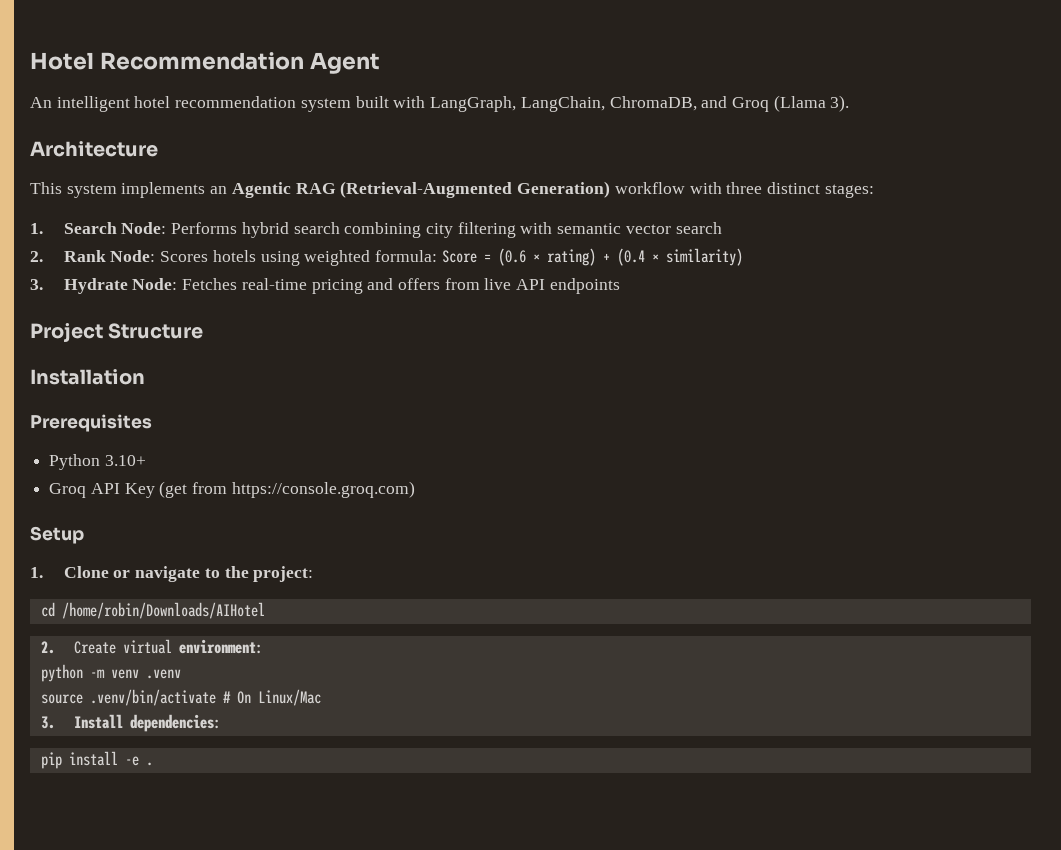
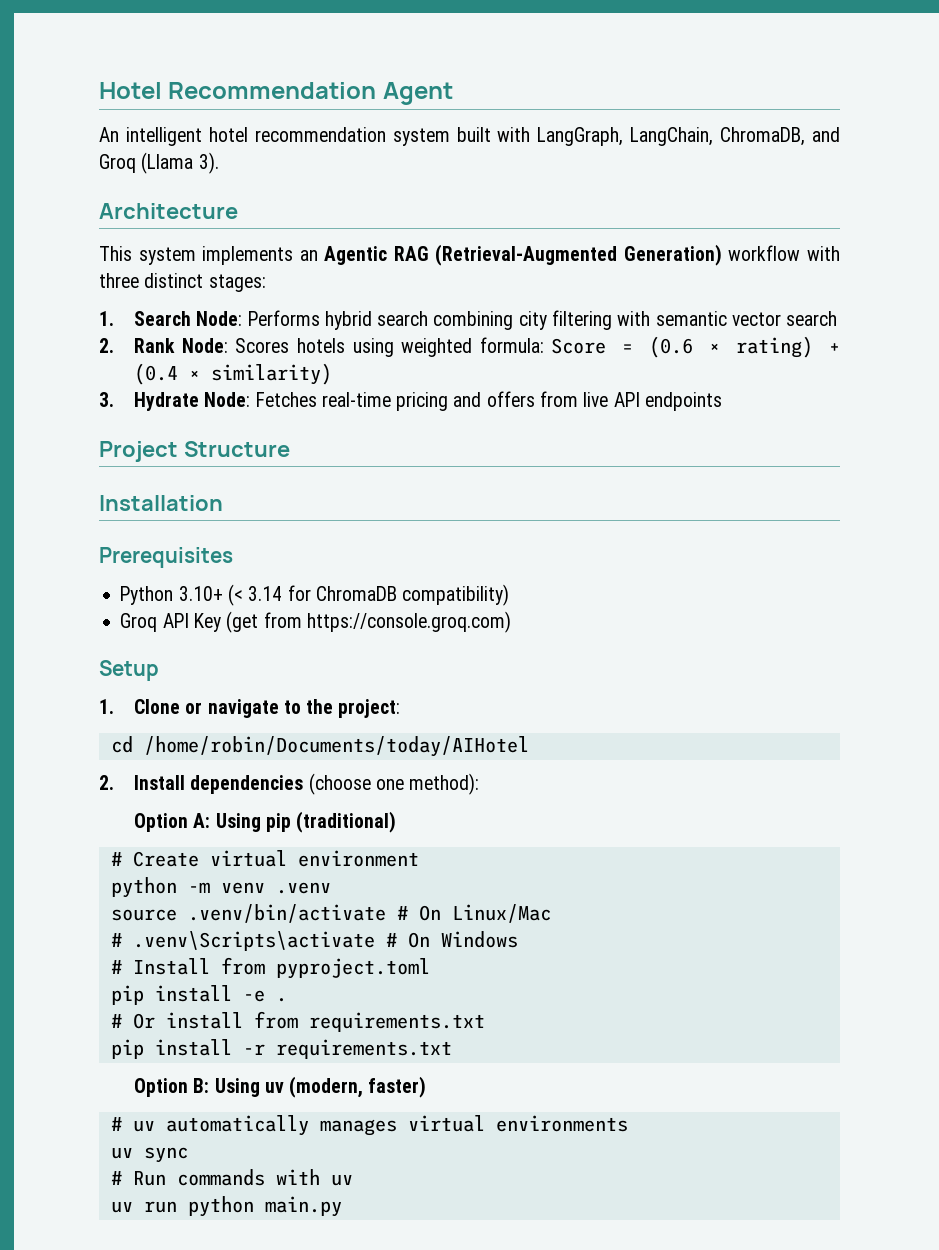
(146, 460) none -> [227,584,510,606] (< 3.14 for ChromaDB compatibility)
[61,602,265,619] [40,641,55,654] /home/robin/Downloads/AIHotel // 2. -> [143,736,529,757] [99,773,480,795] [134,811,397,833] [110,852,122,866] /home/robin/Documents/today/AIHotel // 2. Install dependencies (choose one method): // Option A: Using pip (traditional) // #
[179,639,264,654] environment: -> [297,850,419,867] environment
[40,714,222,732] [40,751,153,769] 3. Install dependencies: // pip install -e . -> [110,931,518,951] [110,957,430,979] [110,985,287,1005] [110,1011,485,1032] [110,1039,452,1059] [134,1076,427,1098] [110,1115,628,1136] [110,1147,188,1163] [110,1169,353,1186] [110,1196,342,1217] # .venv\Scripts\activate # On Windows // # Install from pyproject.toml // pip install -e . // # Or install from requirements.txt // pip install -r requirements.txt // Option B: Using uv (modern, faster) // # uv automatically manages virtual environments // uv sync // # Run commands with uv // uv run python main.py

